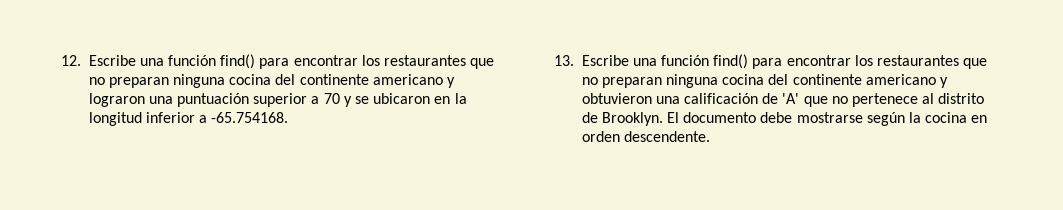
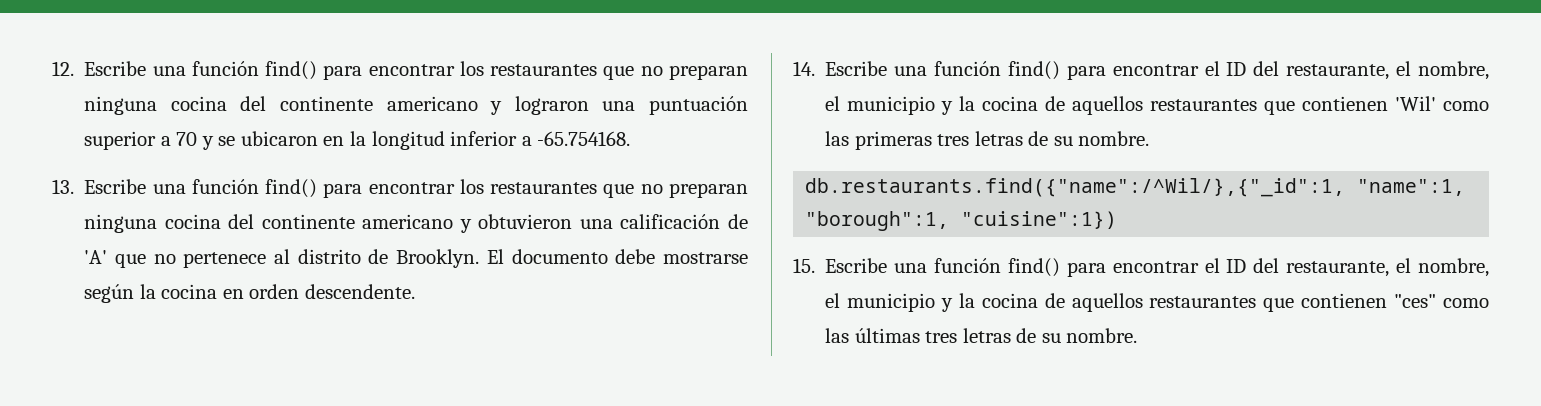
(710, 136) none -> [793,61,1489,80] [825,96,1489,115] [825,131,1150,150] [805,178,1466,197] [805,211,1118,231] [793,258,1489,277] [825,293,1489,312] [825,328,1138,343] // 14. Escribe una función find() para encontrar el ID del restaurante, el nombre, el municipio y la cocina de aquellos restaurantes que contienen 'Wil' como las primeras tres letras de su nombre. // db.restaurants.find({"name":/^Wil/},{"_id":1, "name":1, "borough":1, "cuisine":1}) // 15. Escribe una función find() para encontrar el ID del restaurante, el nombre, el municipio y la cocina de aquellos restaurantes que contienen "ces" como las últimas tres letras de su nombre.

